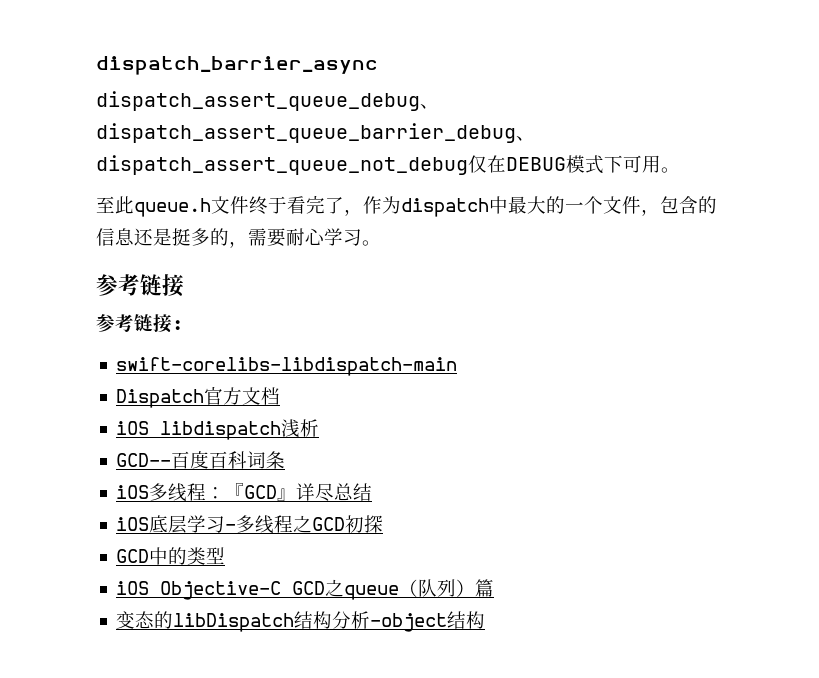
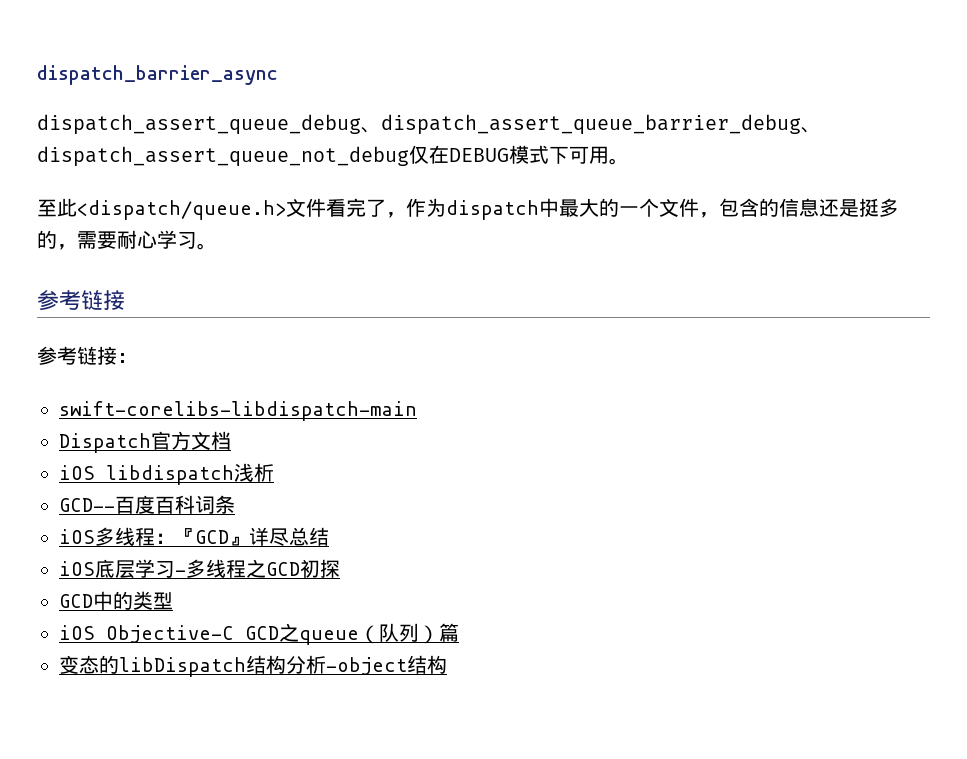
[134,196,287,217] queue.h文件终于 -> [77,198,326,220] <dispatch/queue.h>文件

